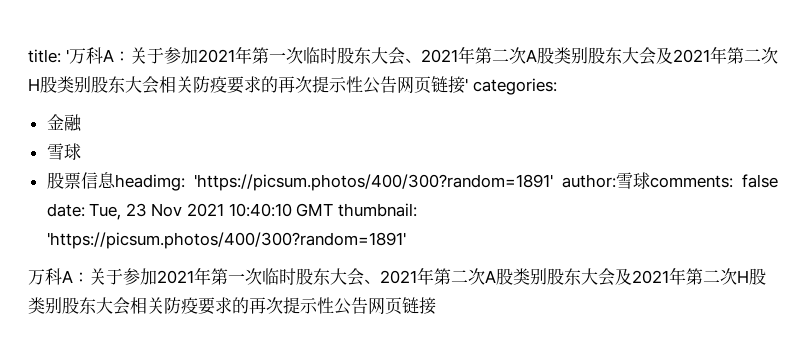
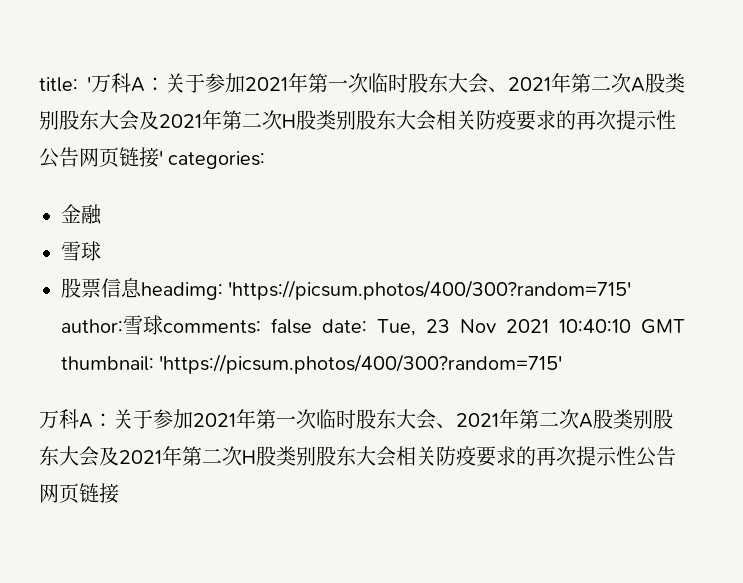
[193,174,553,191] 'https://picsum.photos/400/300?random=1891' -> [228,280,632,300] 'https://picsum.photos/400/300?random=715'
[46,232,406,249] 'https://picsum.photos/400/300?random=1891' -> [159,354,563,374] 'https://picsum.photos/400/300?random=715'

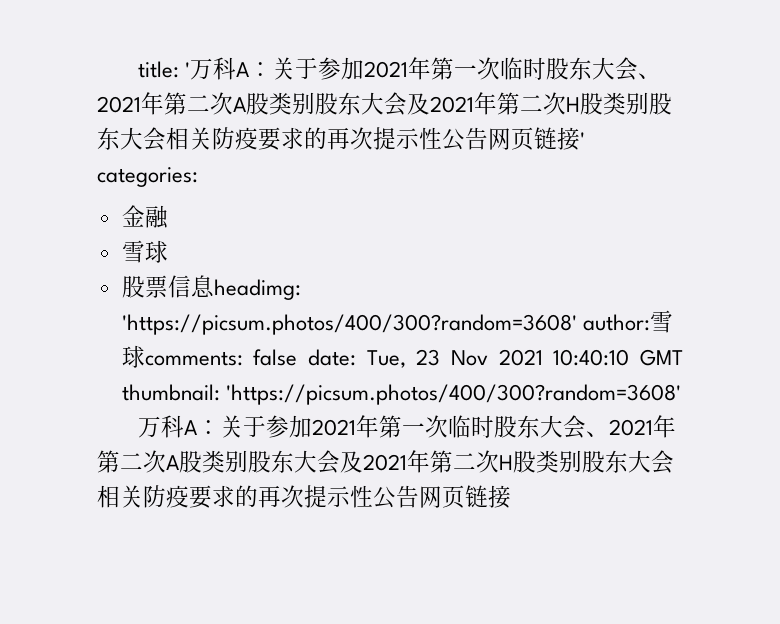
[228,280,632,300] 'https://picsum.photos/400/300?random=715' -> [121,314,577,335] 'https://picsum.photos/400/300?random=3608'
[159,354,563,374] 'https://picsum.photos/400/300?random=715' -> [225,384,681,405] 'https://picsum.photos/400/300?random=3608'

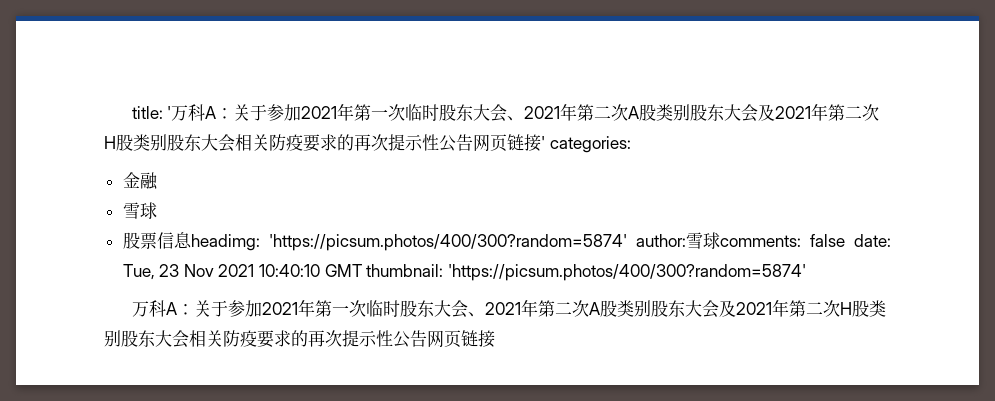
[121,314,577,335] 'https://picsum.photos/400/300?random=3608' -> [268,234,627,251] 'https://picsum.photos/400/300?random=5874'
[225,384,681,405] 'https://picsum.photos/400/300?random=3608' -> [447,264,806,281] 'https://picsum.photos/400/300?random=5874'

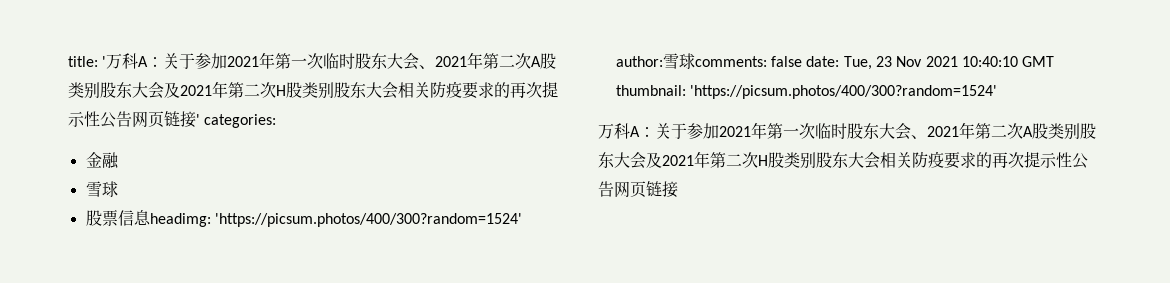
[268,234,627,251] 'https://picsum.photos/400/300?random=5874' -> [214,213,522,227] 'https://picsum.photos/400/300?random=1524'
[447,264,806,281] 'https://picsum.photos/400/300?random=5874' -> [689,85,997,99] 'https://picsum.photos/400/300?random=1524'

